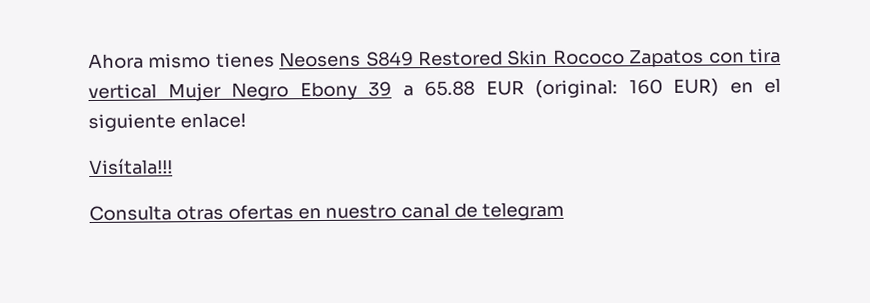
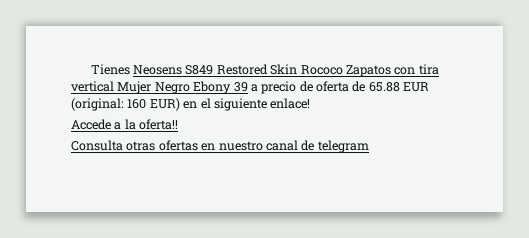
[88,52,275,70] Ahora mismo tienes -> [90,64,130,75] Tienes
(414, 91) none -> [261,81,366,94] precio de oferta de
[89,158,173,176] Visítala!!! -> [71,119,179,130] Accede a la oferta!!

